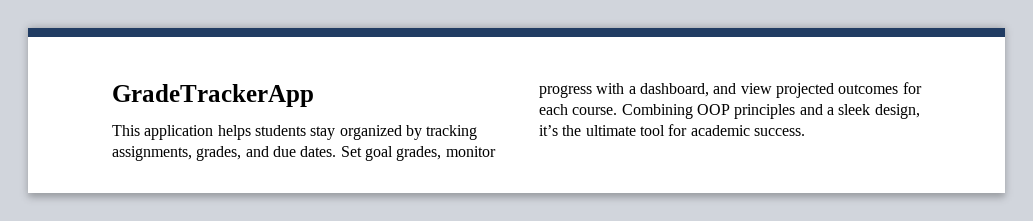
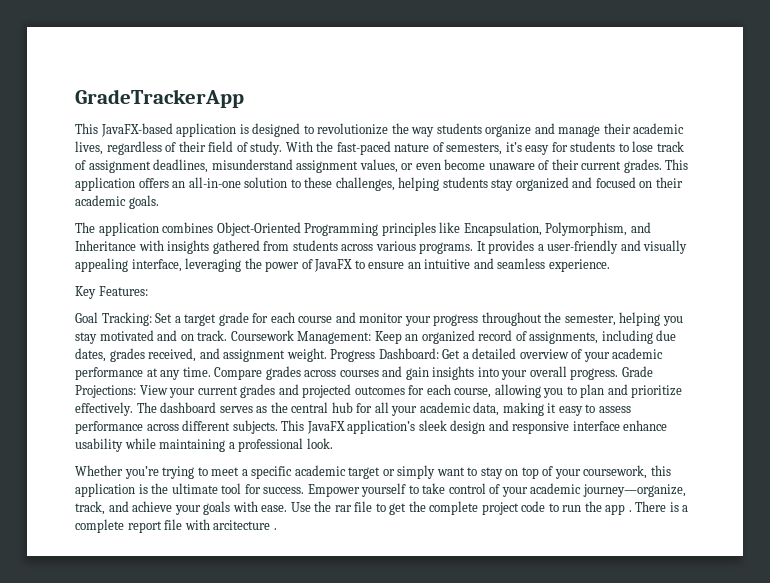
[144,125,478,140] [112,146,496,161] [539,82,922,98] [539,104,920,119] [539,124,805,136] application helps students stay organized by tracking assignments, grades, and due dates. Set goal grades, monitor progress with a dashboard, and view projected outcomes for each course. Combining OOP principles and a sleek design, it’s the ultimate tool for academic success. -> [100,123,685,137] [75,141,684,155] [75,159,689,173] [75,177,683,191] [75,195,159,209] [75,222,651,236] [75,240,688,254] [75,258,610,272] [75,286,148,299] [75,312,683,326] [75,330,677,344] [75,348,664,362] [75,366,653,380] [75,384,683,398] [75,402,631,416] [75,420,668,434] [75,438,333,452] [75,465,671,479] [75,483,686,497] [75,501,689,515] [75,519,277,533] JavaFX-based application is designed to revolutionize the way students organize and manage their academic lives, regardless of their field of study. With the fast-paced nature of semesters, it’s easy for students to lose track of assignment deadlines, misunderstand assignment values, or even become unaware of their current grades. This application offers an all-in-one solution to these challenges, helping students stay organized and focused on their academic goals. // The application combines Object-Oriented Programming principles like Encapsulation, Polymorphism, and Inheritance with insights gathered from students across various programs. It provides a user-friendly and visually appealing interface, leveraging the power of JavaFX to ensure an intuitive and seamless experience. // Key Features: // Goal Tracking: Set a target grade for each course and monitor your progress throughout the semester, helping you stay motivated and on track. Coursework Management: Keep an organized record of assignments, including due dates, grades received, and assignment weight. Progress Dashboard: Get a detailed overview of your academic performance at any time. Compare grades across courses and gain insights into your overall progress. Grade Projections: View your current grades and projected outcomes for each course, allowing you to plan and prioritize effectively. The dashboard serves as the central hub for all your academic data, making it easy to assess performance across different subjects. This JavaFX application’s sleek design and responsive interface enhance usability while maintaining a professional look. // Whether you’re trying to meet a specific academic target or simply want to stay on top of your coursework, this application is the ultimate tool for success. Empower yourself to take control of your academic journey—organize, track, and achieve your goals with ease. Use the rar file to get the complete project code to run the app . There is a complete report file with arcitecture .

